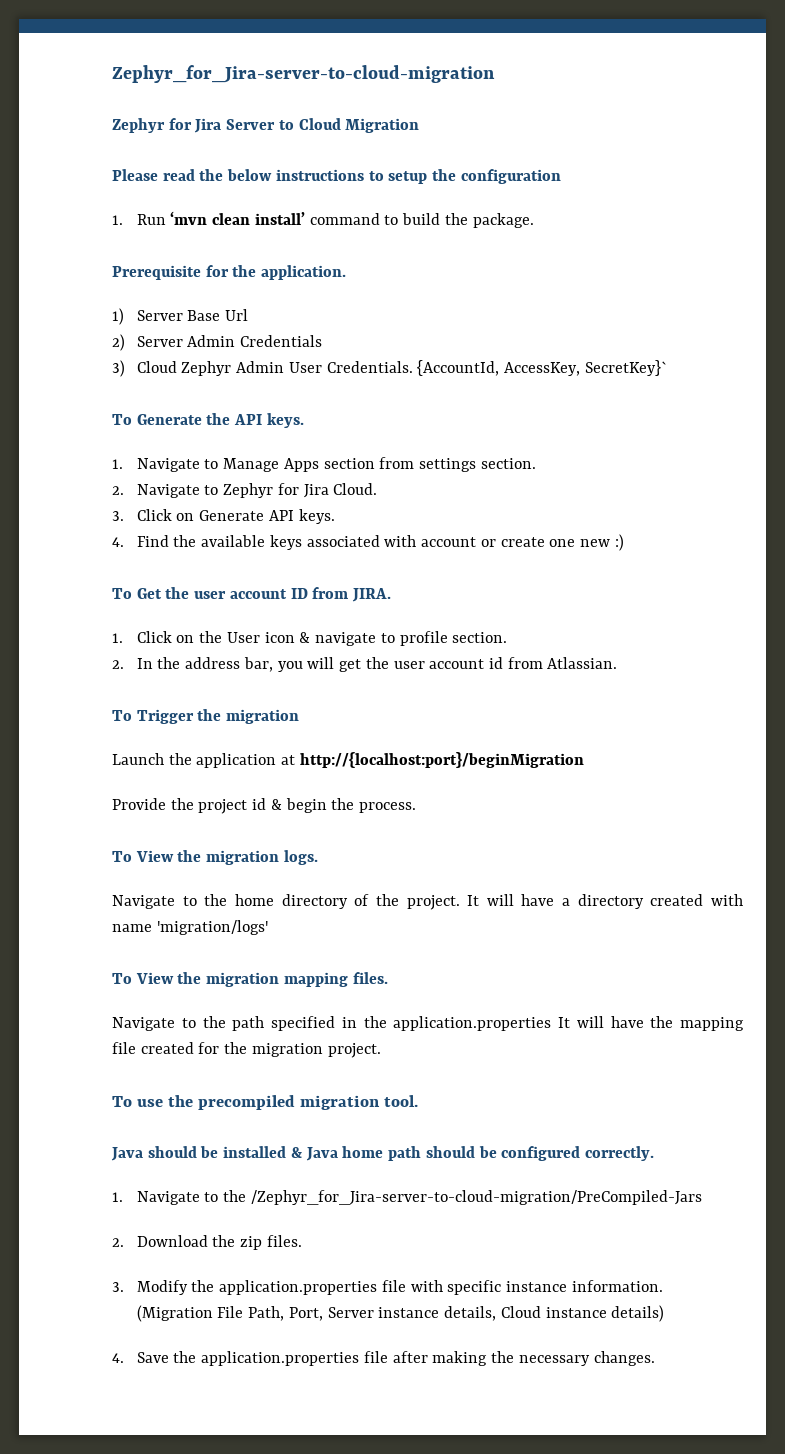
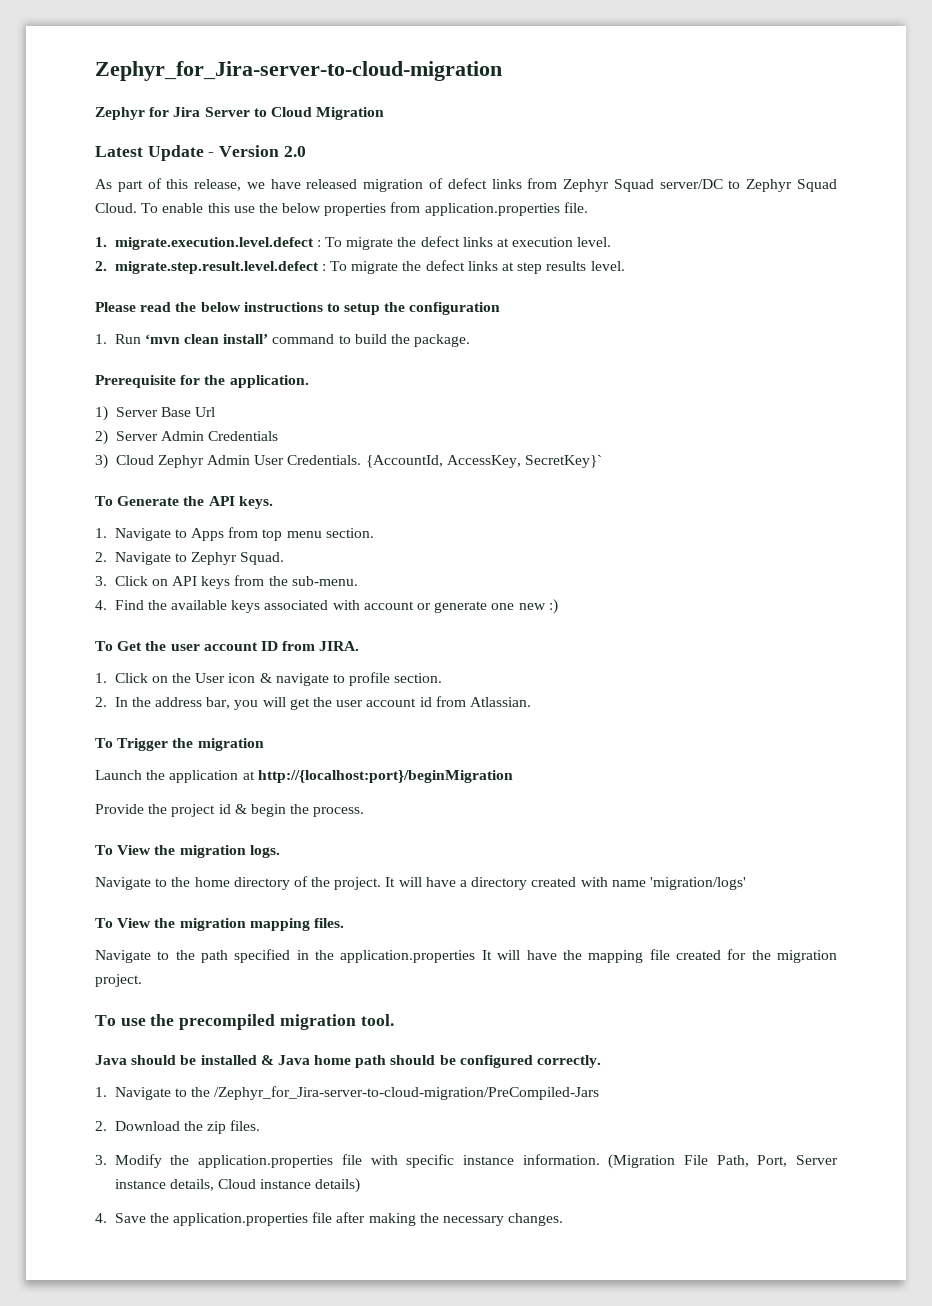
(420, 125) none -> [95,145,306,161] [95,178,838,192] [95,202,588,216] [95,236,612,250] [95,260,625,274] // Latest Update - Version 2.0 // As part of this release, we have released migration of defect links from Zephyr Squad server/DC to Zephyr Squad Cloud. To enable this use the below properties from application.properties file. // 1. migrate.execution.level.defect : To migrate the defect links at execution level. // 2. migrate.step.result.level.defect : To migrate the defect links at step results level.
[223,457,477,472] Manage Apps section from settings -> [191,527,322,541] Apps from top menu
[277,483,378,498] for Jira Cloud. -> [240,552,285,565] Squad.
[199,509,335,524] Generate API keys. -> [172,575,358,589] API keys from the sub-menu.
[500,537,545,547] create -> [434,601,488,613] generate

